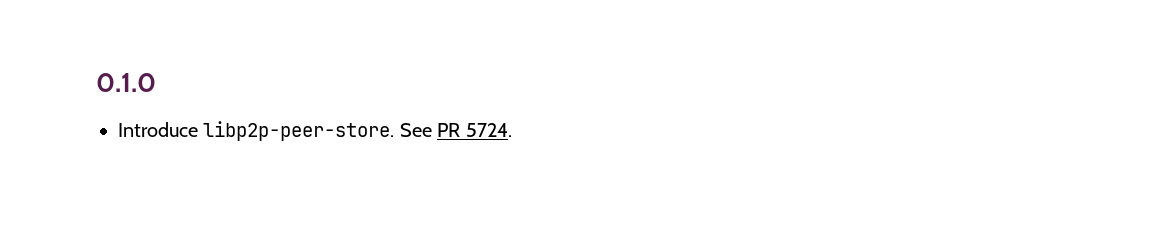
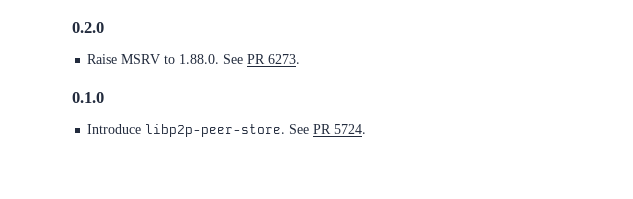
(96, 82) none -> [72,22,104,33] [87,54,301,64] 0.2.0 // Raise MSRV to 1.88.0. See PR 6273. //

